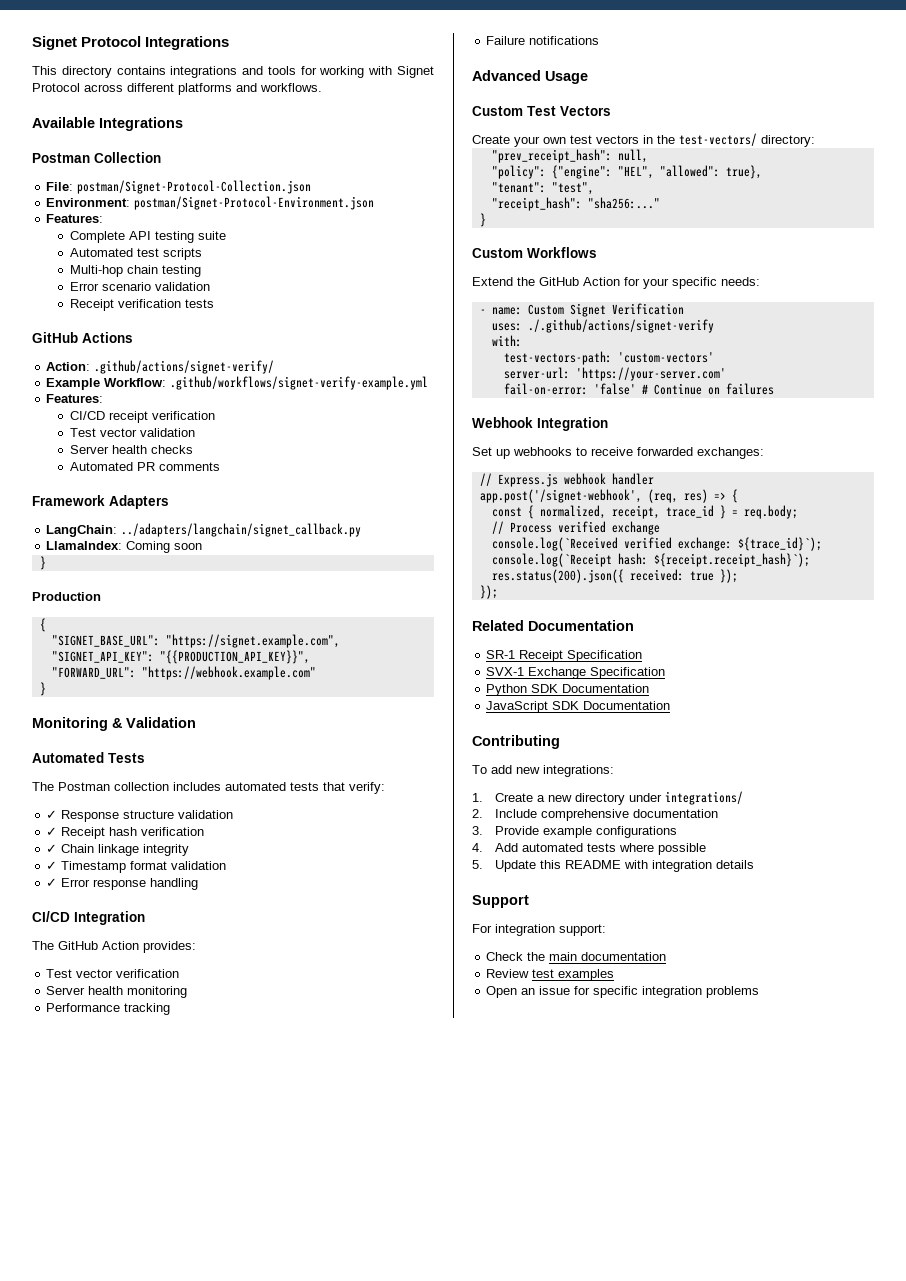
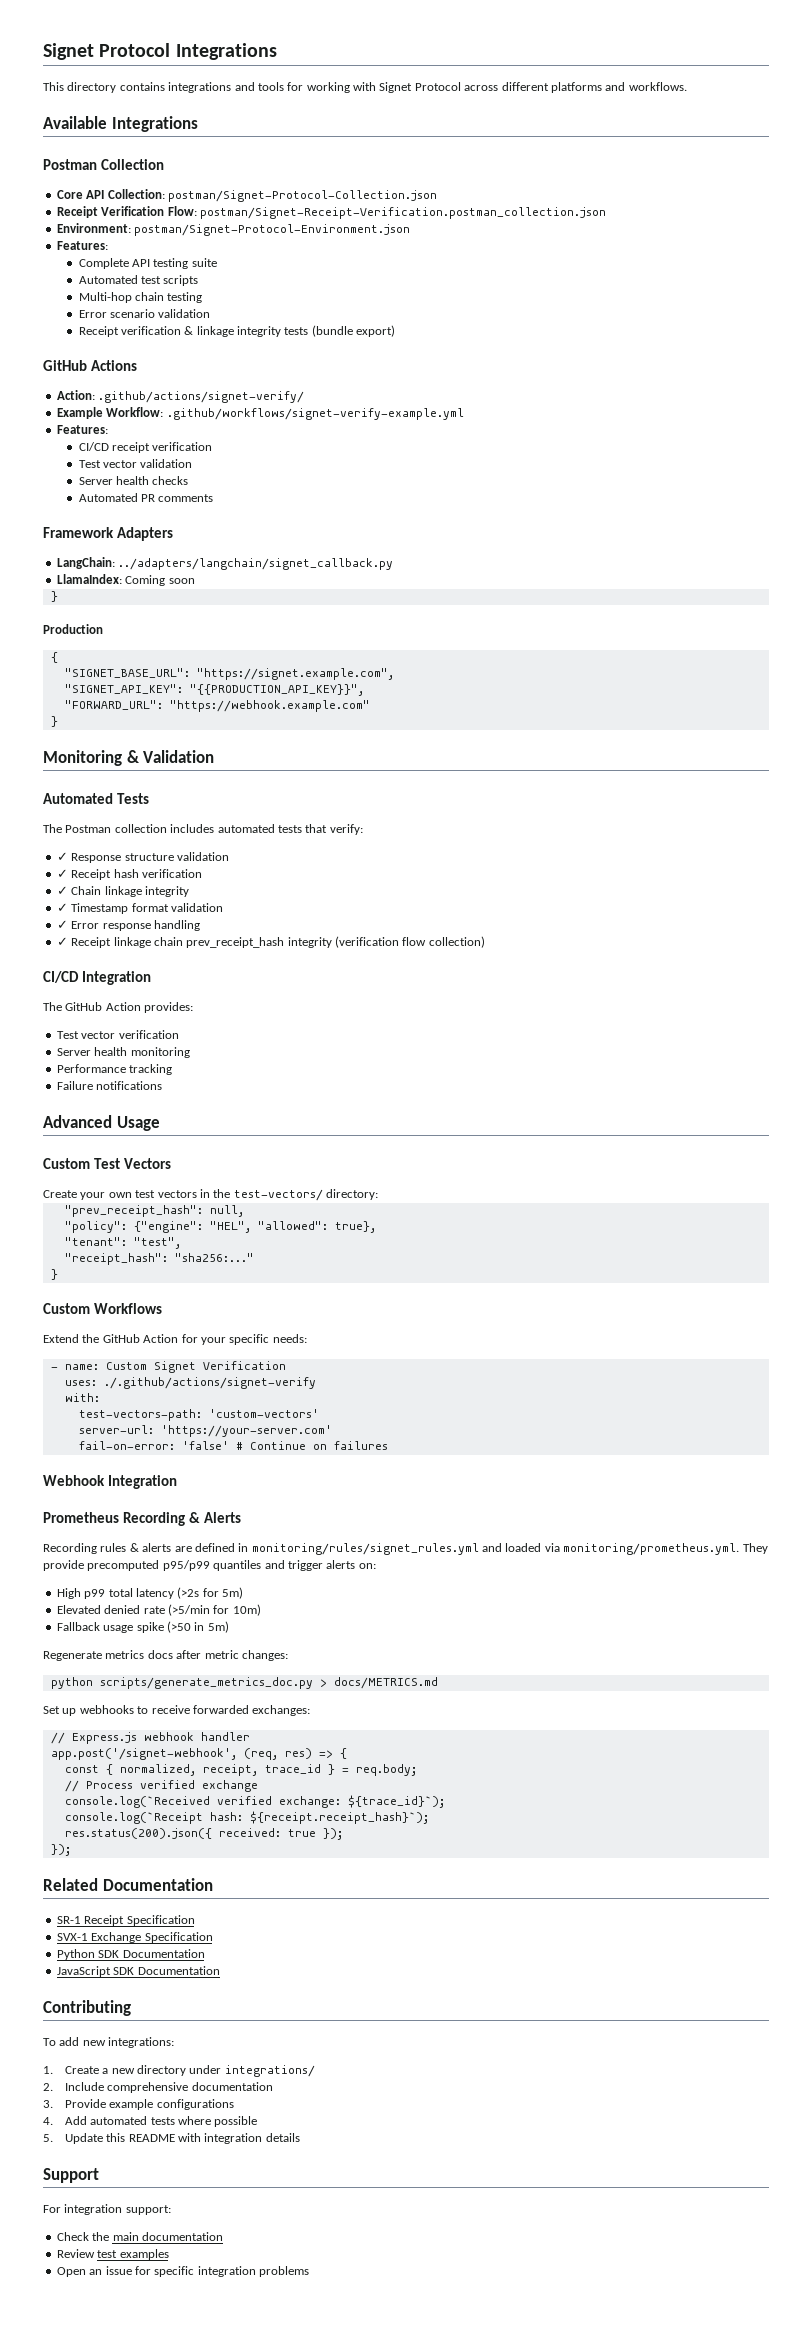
[46,180,312,194] File: postman/Signet-Protocol-Collection.json -> [56,189,437,202] [56,206,606,219] Core API Collection: postman/Signet-Protocol-Collection.json // Receipt Verification Flow: postman/Signet-Receipt-Verification.postman_collection.json
[184,299,214,308] tests -> [184,325,396,337] & linkage integrity tests (bundle export)
(199, 884) none -> [56,936,485,948] // ✓ Receipt linkage chain prev_receipt_hash integrity (verification flow collection)
(608, 424) none -> [43,1512,241,1526] [43,1543,768,1555] [43,1560,376,1571] [56,1587,243,1599] [56,1604,261,1616] [56,1621,229,1633] [43,1650,288,1661] [50,1677,438,1689] // Prometheus Recording & Alerts // Recording rules & alerts are defined in monitoring/rules/signet_rules.yml and loaded via monitoring/prometheus.yml. They provide precomputed p95/p99 quantiles and trigger alerts on: // High p99 total latency (>2s for 5m) // Elevated denied rate (>5/min for 10m) // Fallback usage spike (>50 in 5m) // Regenerate metrics docs after metric changes: // python scripts/generate_metrics_doc.py > docs/METRICS.md

